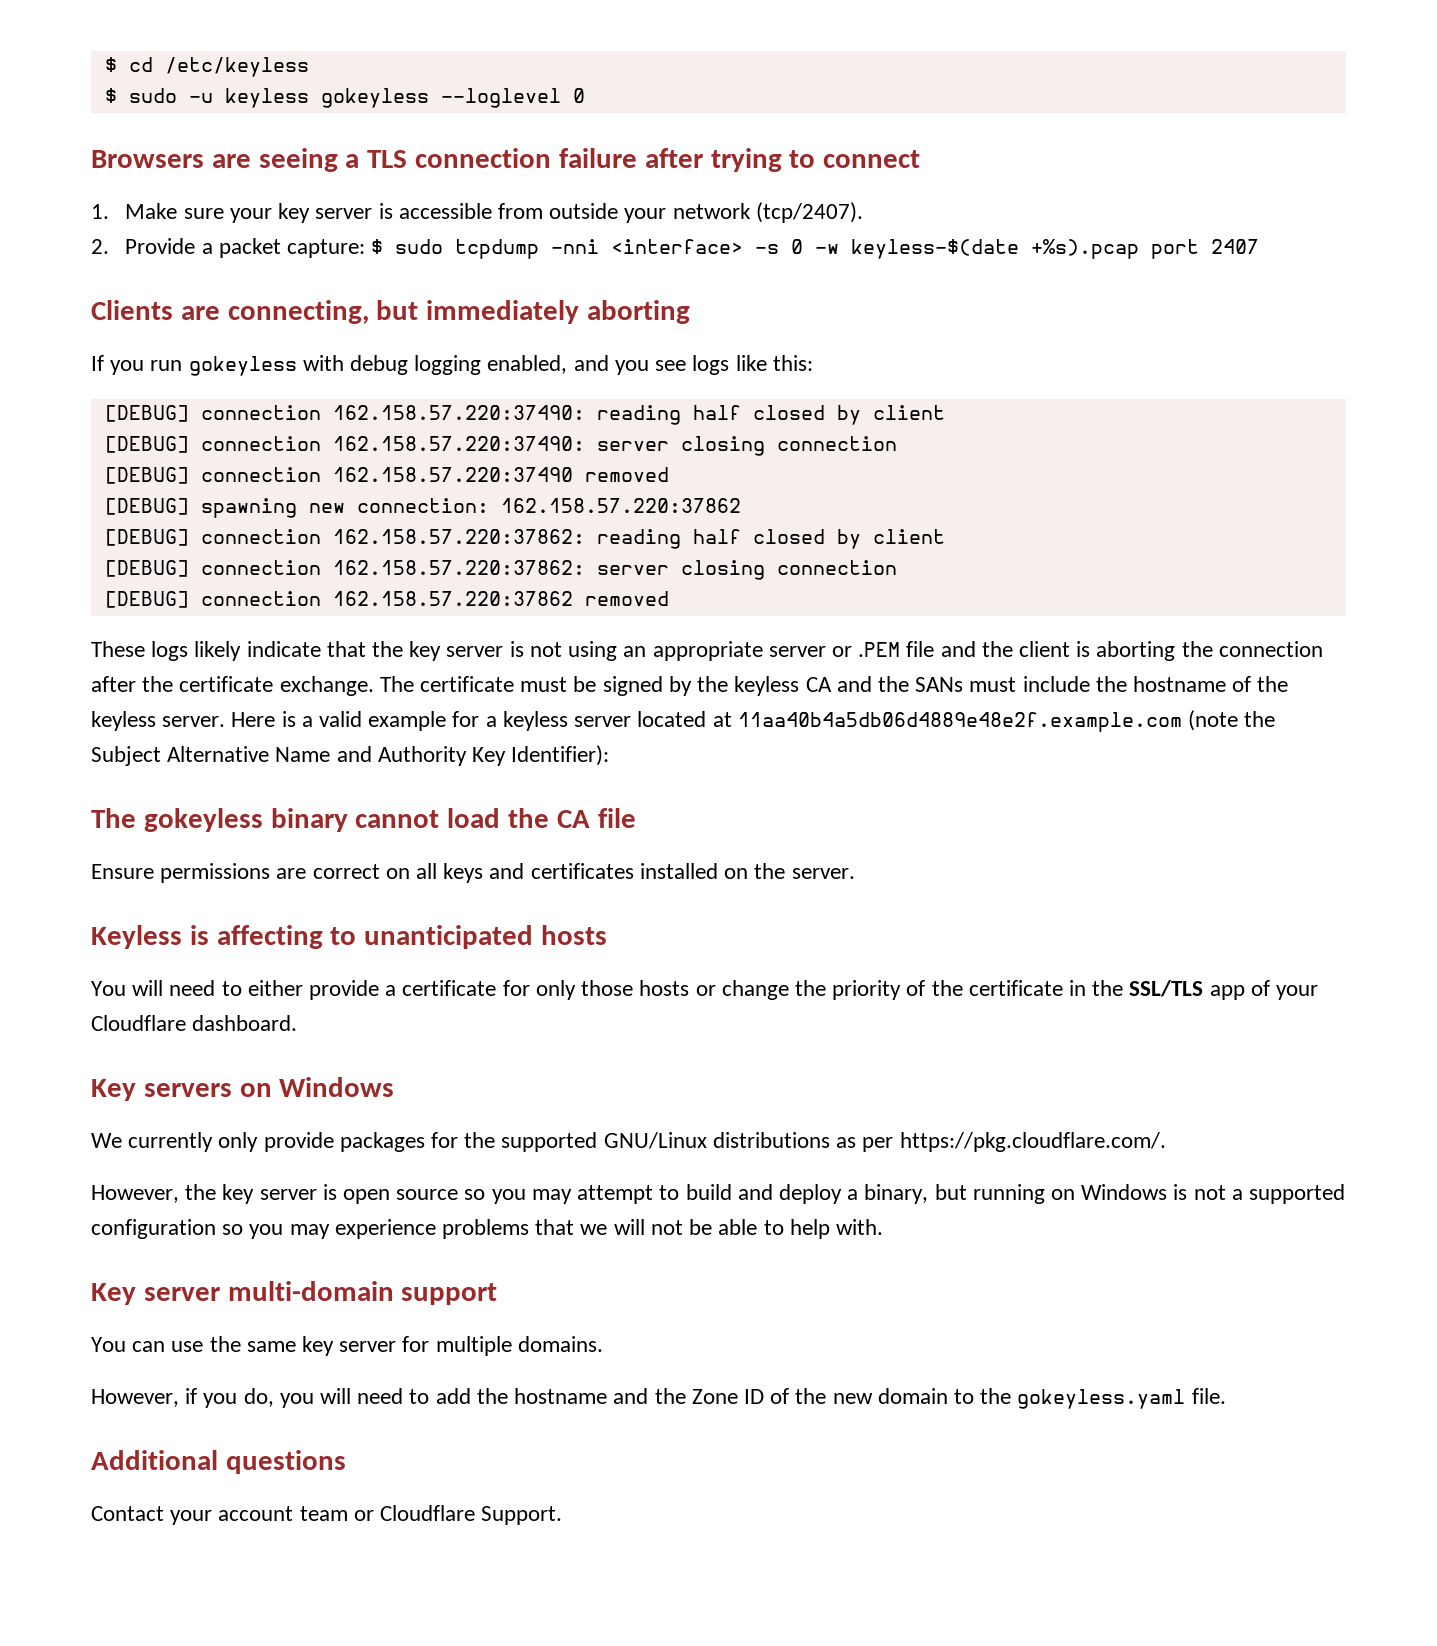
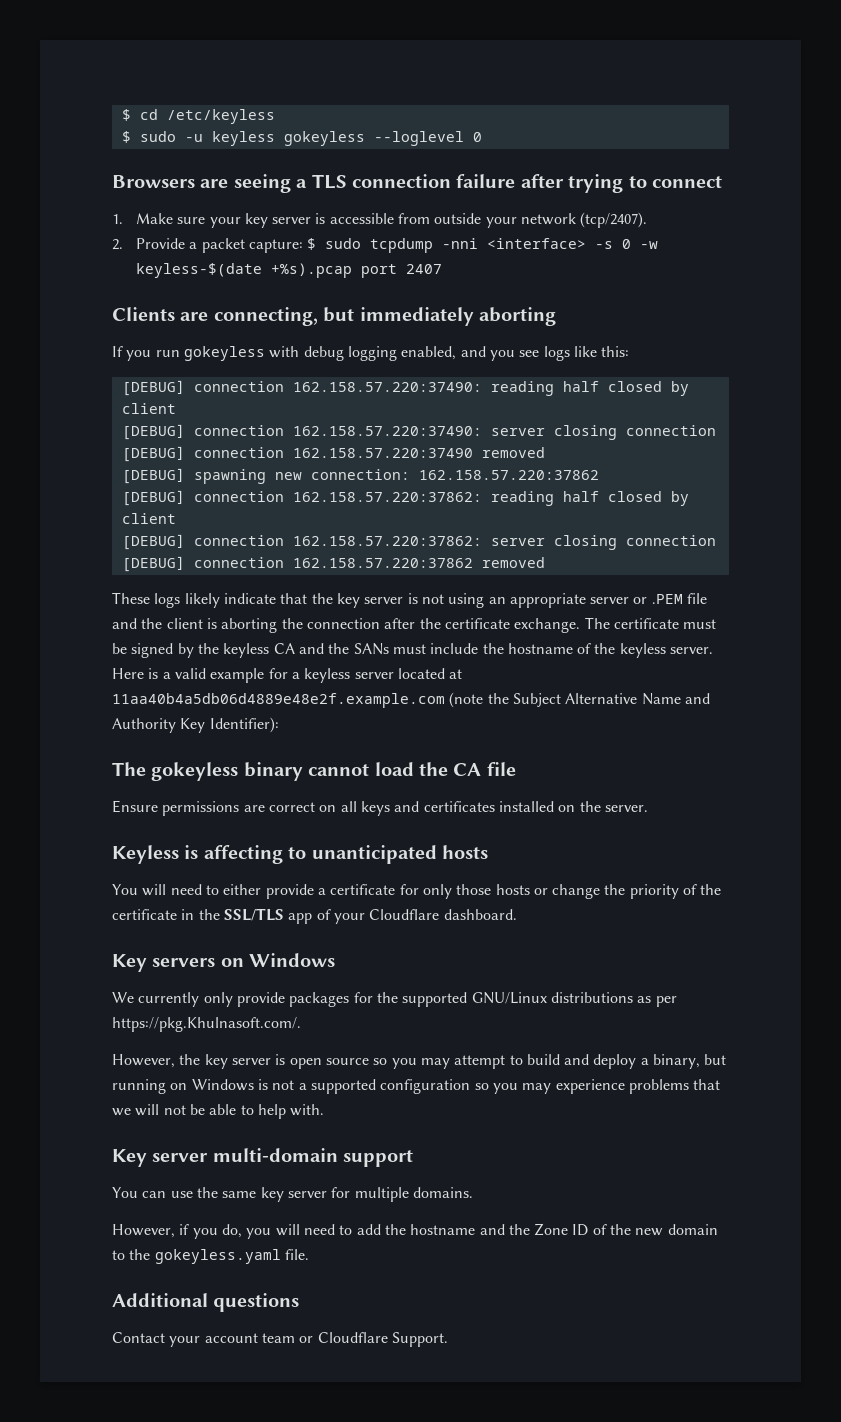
[899,1132,1166,1152] https://pkg.cloudflare.com/. -> [112,1017,301,1032] https://pkg.Khulnasoft.com/.

